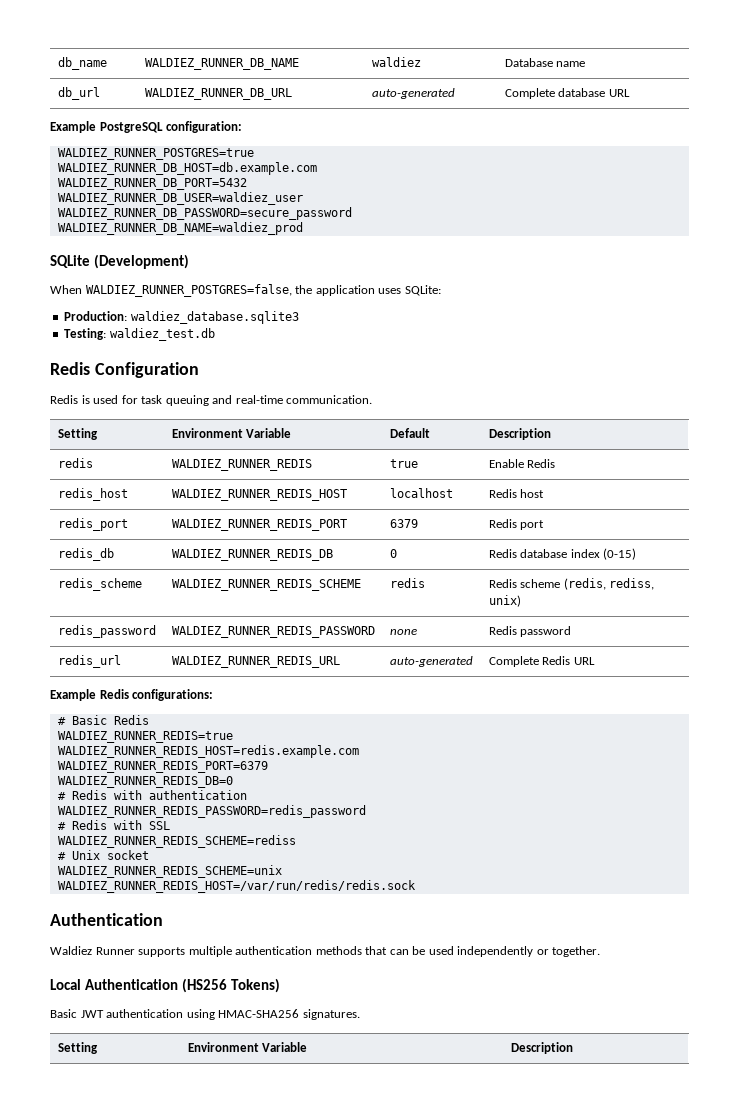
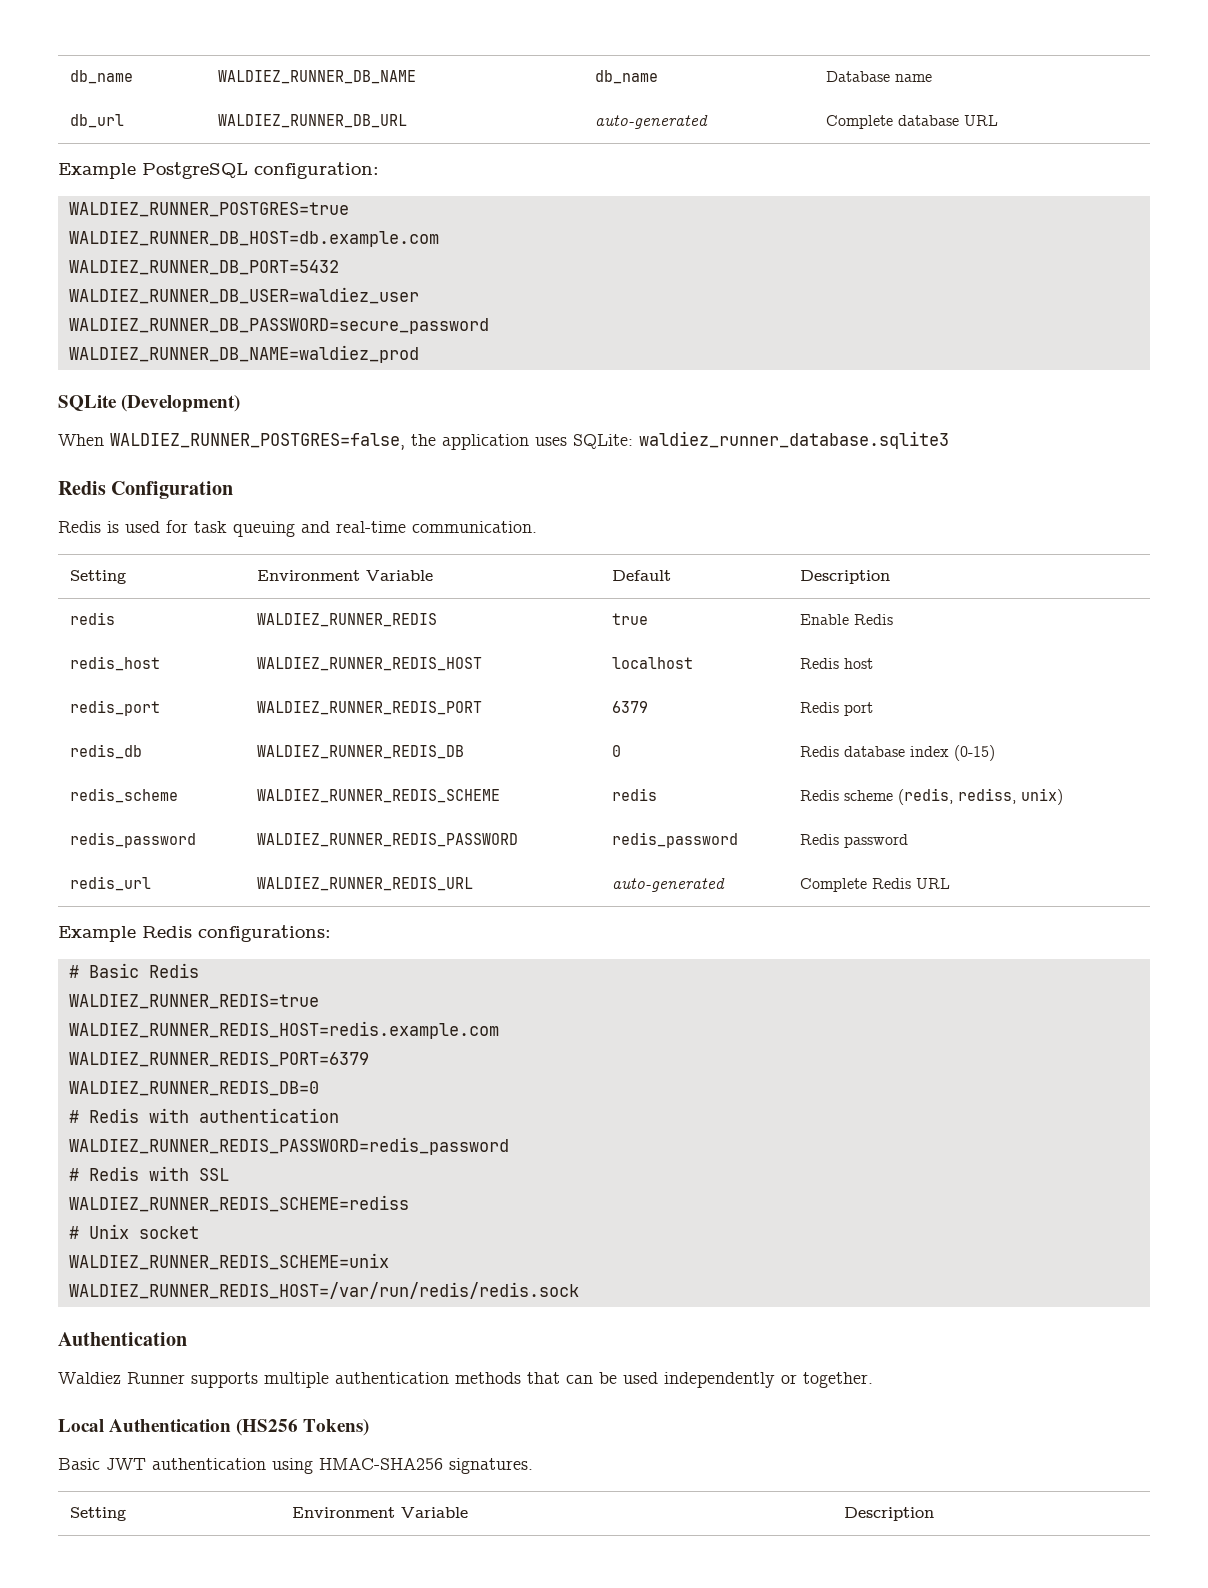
[371,57,421,67] waldiez -> [594,70,658,84] db_name
[64,311,299,324] [64,328,215,341] // Production: waldiez_database.sqlite3 // Testing: waldiez_test.db -> [639,431,949,449] waldiez_runner_database.sqlite3
[389,629,417,635] | none -> [611,832,738,848] | redis_password

